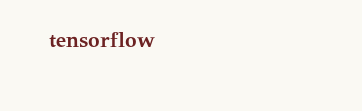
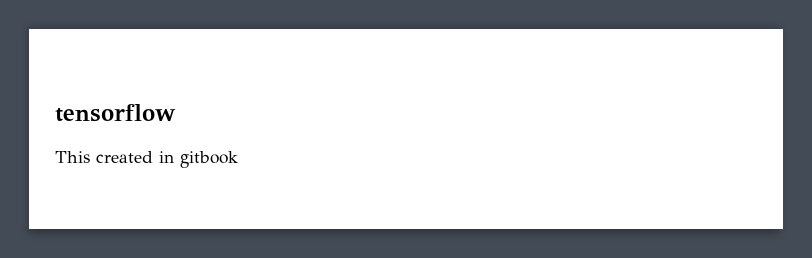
(155, 40) none -> [55,151,238,168] // This created in gitbook

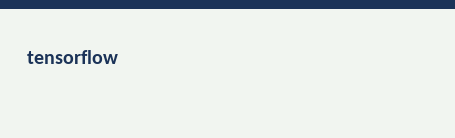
[55,151,238,168] // This created in gitbook -> (118, 57) none

